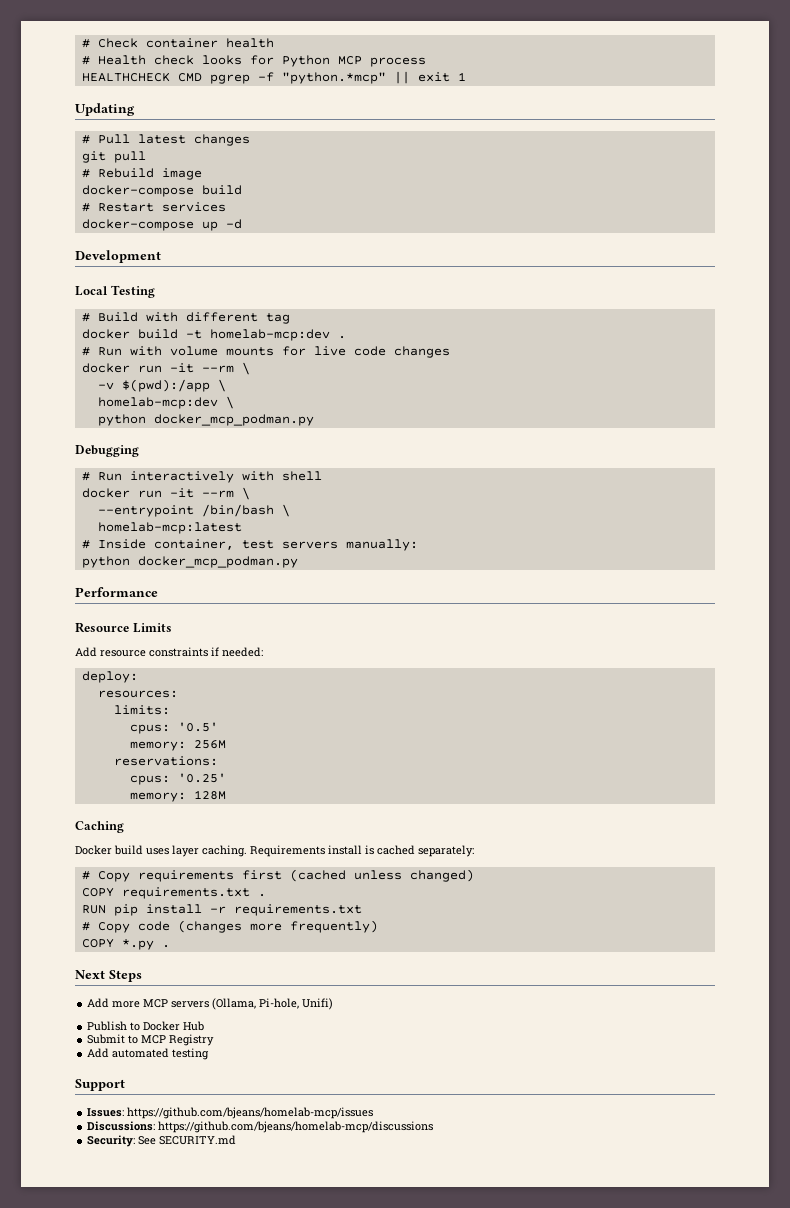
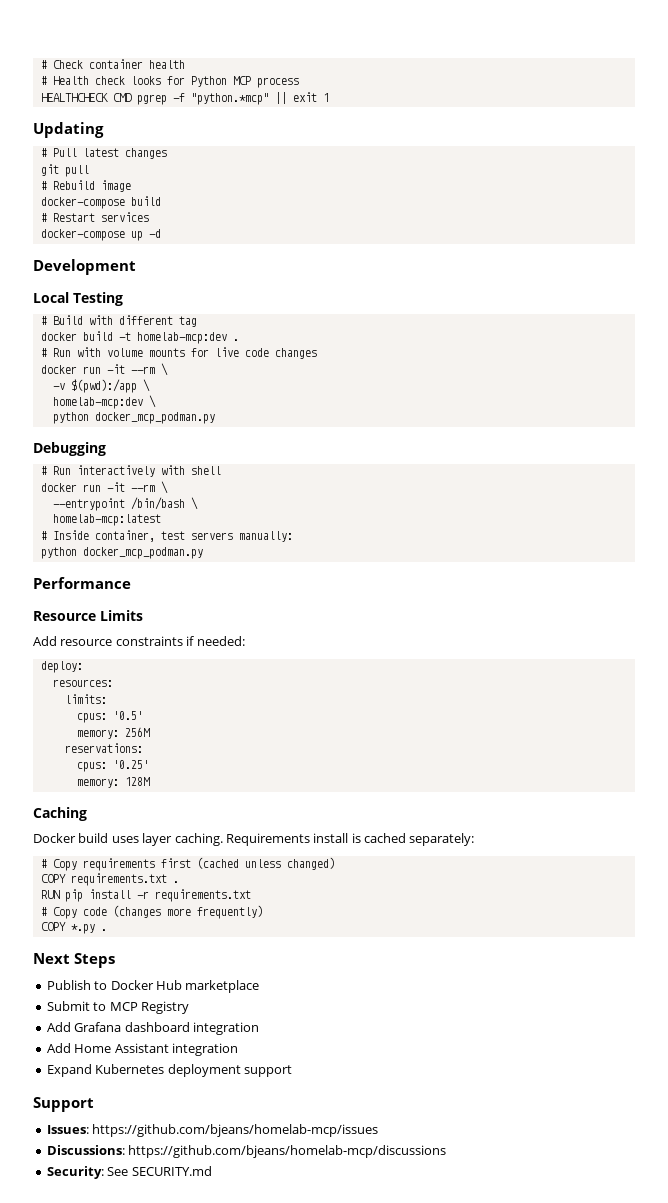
[87,998,334,1010] // Add more MCP servers (Ollama, Pi-hole, Unifi) -> (115, 960) none
(205, 1026) none -> [185,980,260,993] marketplace
[112,1048,210,1060] automated testing -> [74,1022,259,1035] [46,1043,238,1056] [46,1064,292,1077] Grafana dashboard integration // Add Home Assistant integration // Expand Kubernetes deployment support

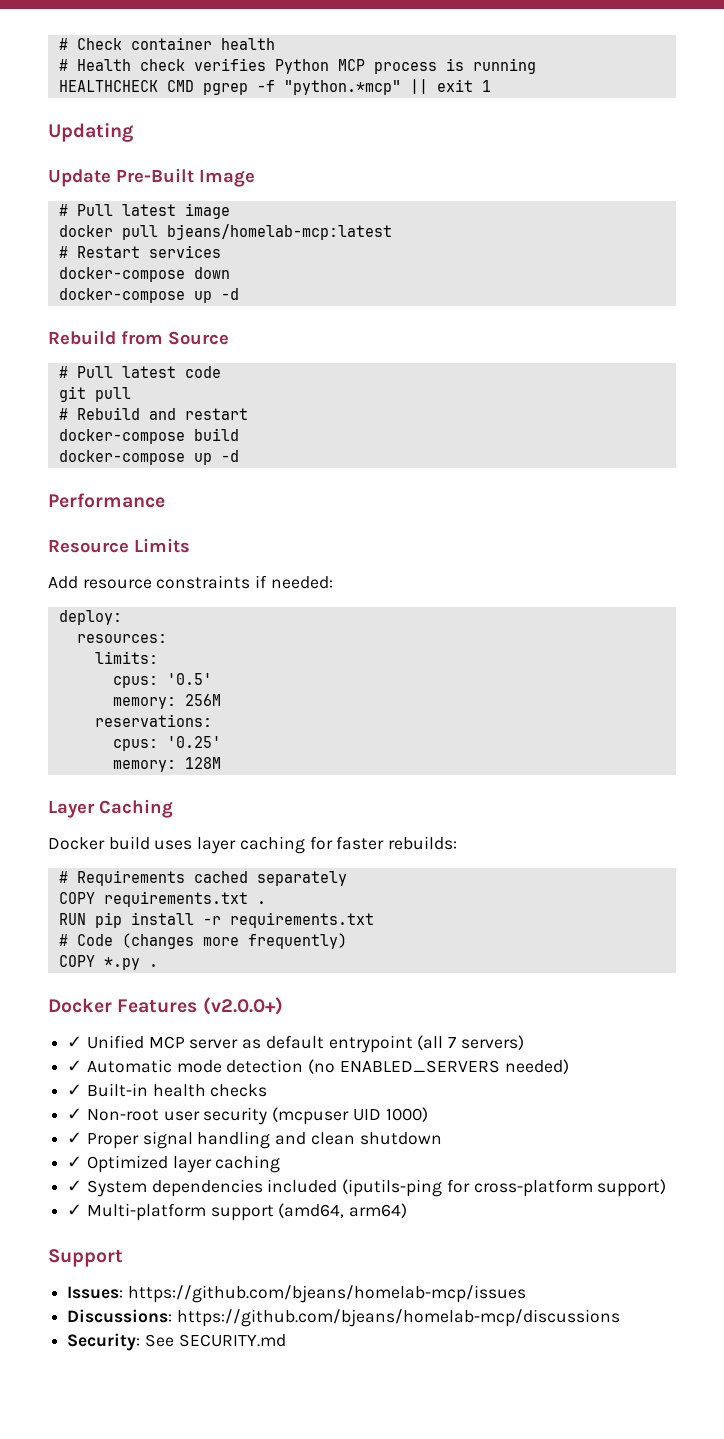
[130,76,185,85] looks for -> [193,58,266,71] verifies
(299, 82) none -> [445,58,536,74] is running
[40,148,167,159] // # Pull latest changes -> [48,168,255,187] [58,203,230,219] [58,224,392,240] [58,245,221,258] [58,267,230,282] [58,288,239,303] [48,330,229,345] [58,366,221,378] // Update Pre-Built Image // # Pull latest image // docker pull bjeans/homelab-mcp:latest // # Restart services // docker-compose down // docker-compose up -d // Rebuild from Source // # Pull latest code
[100,180,131,192] image -> [148,408,248,420] and restart
[40,212,149,222] [40,229,161,241] [33,259,136,275] [33,292,123,306] [40,315,197,327] [40,331,239,344] [40,347,317,359] [40,363,168,376] [52,379,150,393] [52,395,156,409] [52,412,215,424] [33,442,106,456] [40,465,221,477] [40,481,168,494] [52,497,198,511] [52,514,161,526] [40,530,293,542] [40,547,203,559] // # Restart services // docker-compose up -d // Development // Local Testing // # Build with different tag // docker build -t homelab-mcp:dev . // # Run with volume mounts for live code changes // docker run -it --rm \ // -v $(pwd):/app \ // homelab-mcp:dev \ // python docker_mcp_podman.py // Debugging // # Run interactively with shell // docker run -it --rm \ // --entrypoint /bin/bash \ // homelab-mcp:latest // # Inside container, test servers manually: // python docker_mcp_podman.py -> [58,450,239,465] // docker-compose up -d
(150, 781) none -> [48,801,95,818] Layer
[174,833,475,846] [40,857,335,871] caching. Requirements install is cached separately: // # Copy requirements first (cached unless changed) -> [239,836,458,854] [58,870,347,886] caching for faster rebuilds: // # Requirements cached separately
[52,907,107,919] Copy code -> [76,934,113,946] Code
[33,953,115,968] [46,980,260,993] [46,1001,189,1014] [46,1022,259,1035] [46,1043,238,1056] [46,1064,241,1077] Next Steps // Publish to Docker Hub marketplace // Submit to MCP Registry // Add Grafana dashboard integration // Add Home Assistant integration // Expand Kubernetes deployment -> [48,997,283,1015] [67,1035,524,1053] [67,1059,569,1074] [67,1083,268,1097] [67,1107,428,1125] [67,1131,442,1149] [67,1155,281,1173] [67,1179,667,1197] [67,1203,206,1221] Docker Features (v2.0.0+) // ✓ Unified MCP server as default entrypoint (all 7 servers) // ✓ Automatic mode detection (no ENABLED_SERVERS needed) // ✓ Built-in health checks // ✓ Non-root user security (mcpuser UID 1000) // ✓ Proper signal handling and clean shutdown // ✓ Optimized layer caching // ✓ System dependencies included (iputils-ping for cross-platform support) // ✓ Multi-platform
(292, 1071) none -> [278,1203,408,1218] (amd64, arm64)

